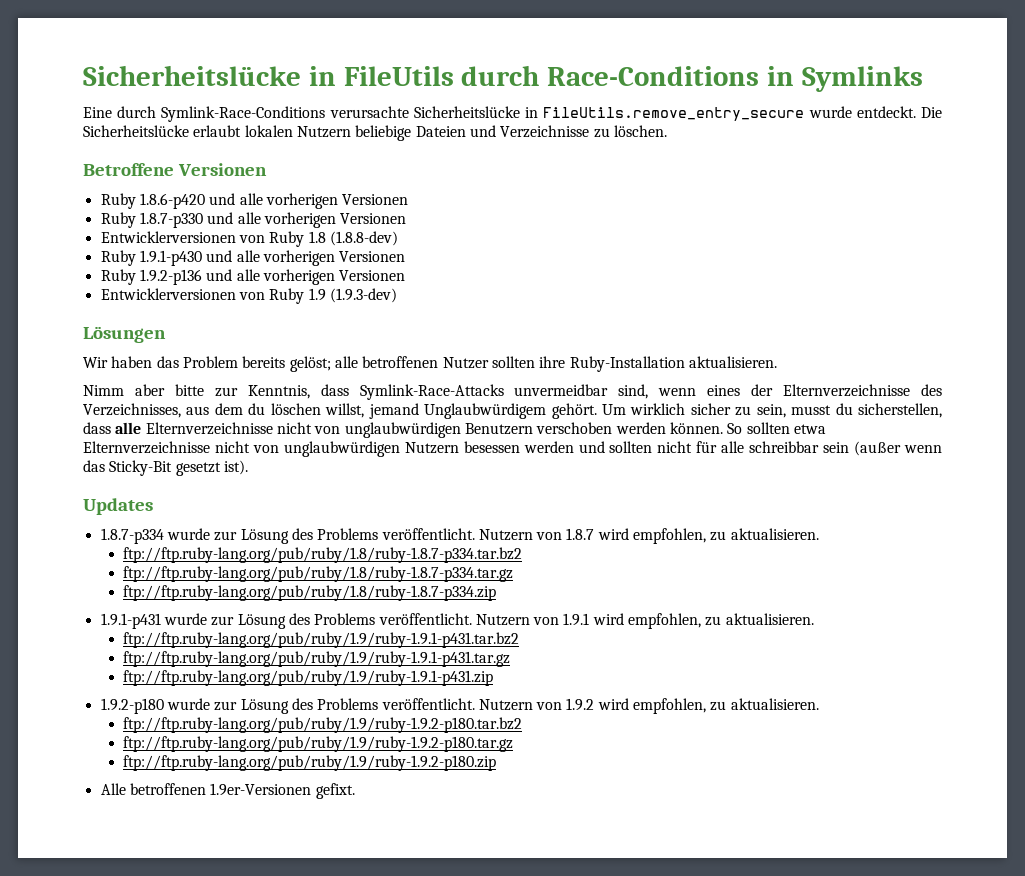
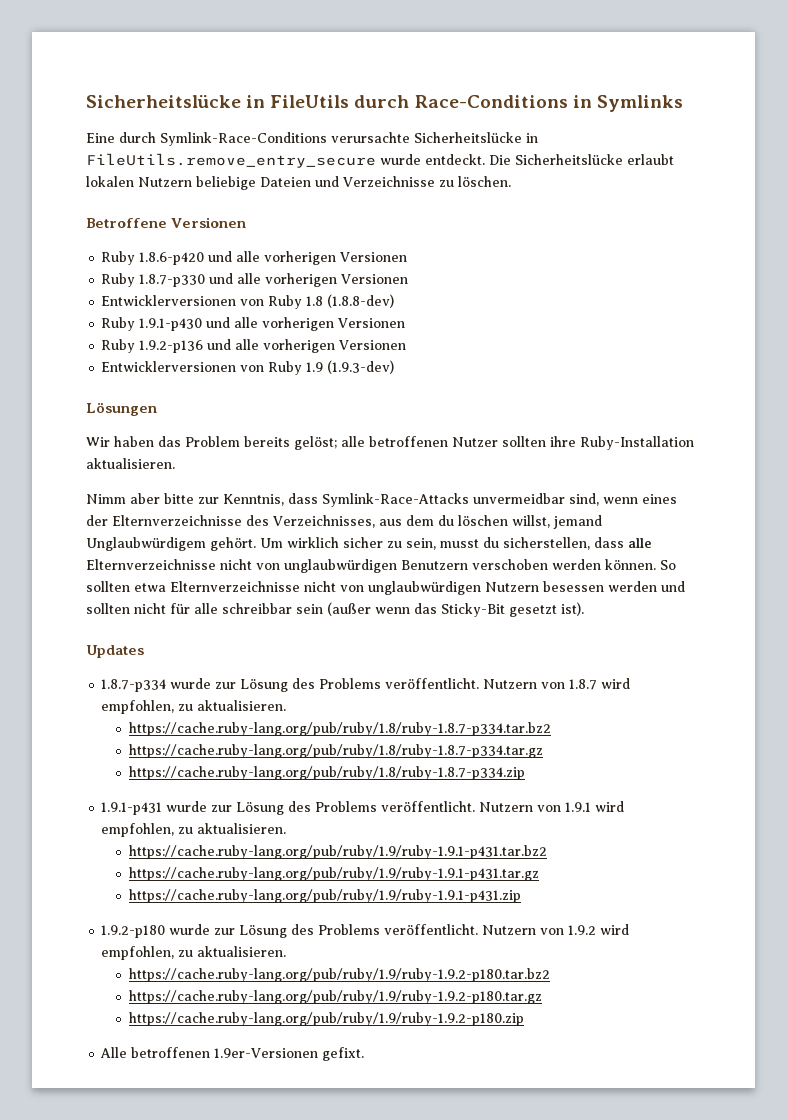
[123,547,523,563] [123,566,514,582] [123,585,497,601] ftp://ftp.ruby-lang.org/pub/ruby/1.8/ruby-1.8.7-p334.tar.bz2 // ftp://ftp.ruby-lang.org/pub/ruby/1.8/ruby-1.8.7-p334.tar.gz // ftp://ftp.ruby-lang.org/pub/ruby/1.8/ruby-1.8.7-p334.zip -> [129,722,552,736] [129,744,544,758] [129,766,526,780] https://cache.ruby-lang.org/pub/ruby/1.8/ruby-1.8.7-p334.tar.bz2 // https://cache.ruby-lang.org/pub/ruby/1.8/ruby-1.8.7-p334.tar.gz // https://cache.ruby-lang.org/pub/ruby/1.8/ruby-1.8.7-p334.zip
[123,632,520,648] [123,651,511,667] [123,670,494,686] ftp://ftp.ruby-lang.org/pub/ruby/1.9/ruby-1.9.1-p431.tar.bz2 // ftp://ftp.ruby-lang.org/pub/ruby/1.9/ruby-1.9.1-p431.tar.gz // ftp://ftp.ruby-lang.org/pub/ruby/1.9/ruby-1.9.1-p431.zip -> [129,845,548,859] [129,867,540,881] [129,889,522,903] https://cache.ruby-lang.org/pub/ruby/1.9/ruby-1.9.1-p431.tar.bz2 // https://cache.ruby-lang.org/pub/ruby/1.9/ruby-1.9.1-p431.tar.gz // https://cache.ruby-lang.org/pub/ruby/1.9/ruby-1.9.1-p431.zip
[123,717,523,733] [123,736,514,752] [123,755,497,771] ftp://ftp.ruby-lang.org/pub/ruby/1.9/ruby-1.9.2-p180.tar.bz2 // ftp://ftp.ruby-lang.org/pub/ruby/1.9/ruby-1.9.2-p180.tar.gz // ftp://ftp.ruby-lang.org/pub/ruby/1.9/ruby-1.9.2-p180.zip -> [129,968,551,982] [129,990,543,1004] [129,1012,525,1026] https://cache.ruby-lang.org/pub/ruby/1.9/ruby-1.9.2-p180.tar.bz2 // https://cache.ruby-lang.org/pub/ruby/1.9/ruby-1.9.2-p180.tar.gz // https://cache.ruby-lang.org/pub/ruby/1.9/ruby-1.9.2-p180.zip

